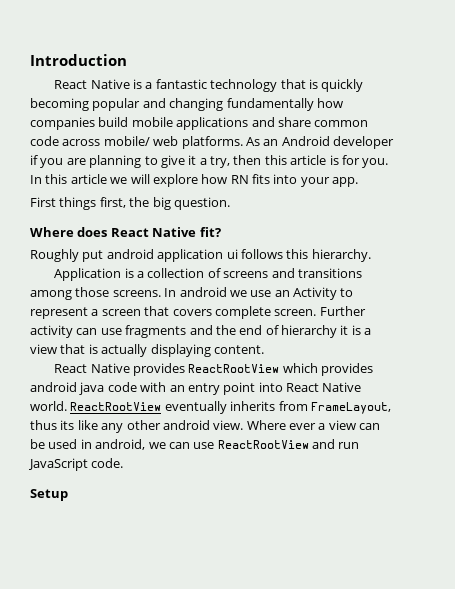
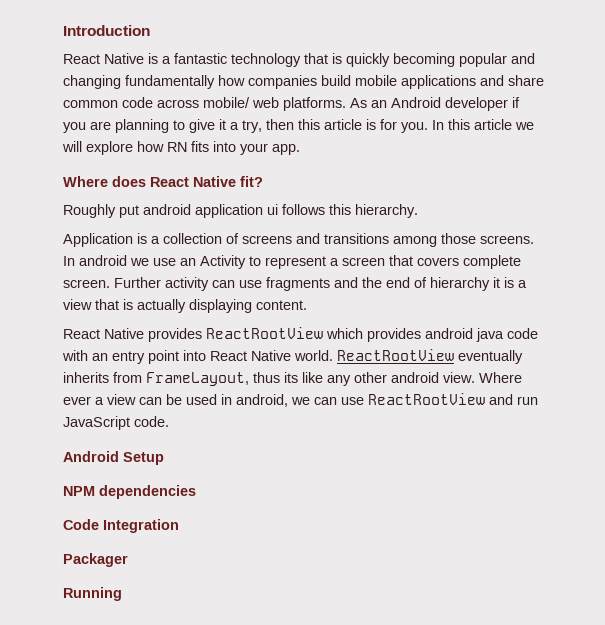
[30,197,230,210] // First things first, the big question. -> (300, 149) none
(124, 463) none -> [63,451,119,462] Android
(68, 495) none -> [63,485,196,499] [63,519,179,533] [63,553,128,567] [63,587,122,601] // NPM dependencies // Code Integration // Packager // Running

